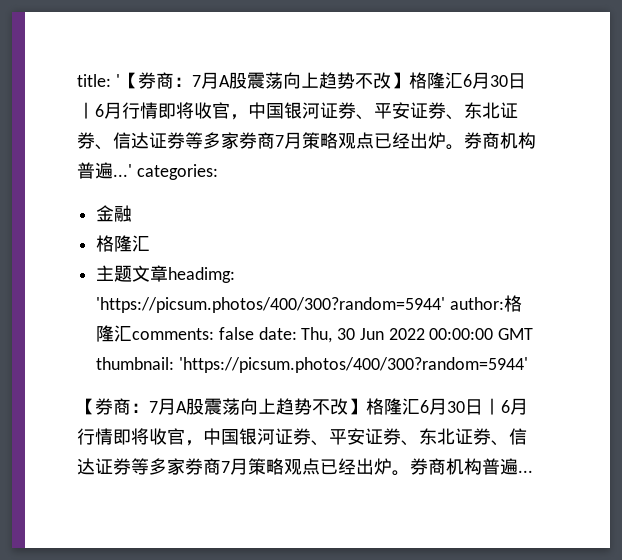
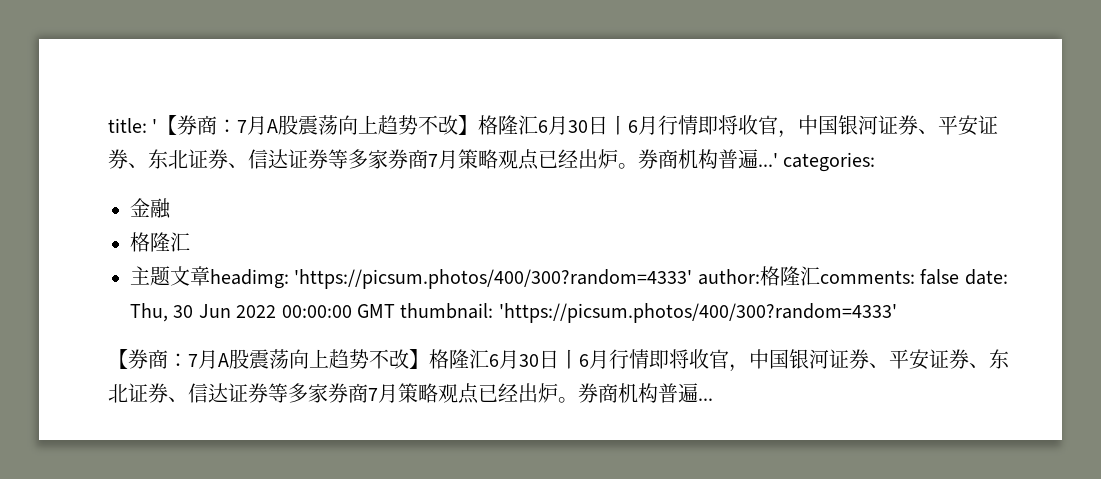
[96,297,446,313] 'https://picsum.photos/400/300?random=5944' -> [294,269,693,289] 'https://picsum.photos/400/300?random=4333'
[178,357,528,373] 'https://picsum.photos/400/300?random=5944' -> [498,303,897,323] 'https://picsum.photos/400/300?random=4333'

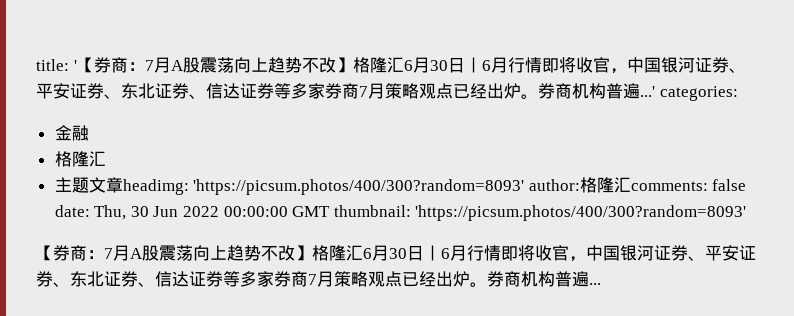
[294,269,693,289] 'https://picsum.photos/400/300?random=4333' -> [193,179,525,195] 'https://picsum.photos/400/300?random=8093'
[498,303,897,323] 'https://picsum.photos/400/300?random=4333' -> [415,205,747,221] 'https://picsum.photos/400/300?random=8093'

